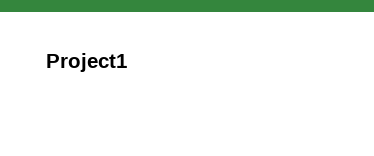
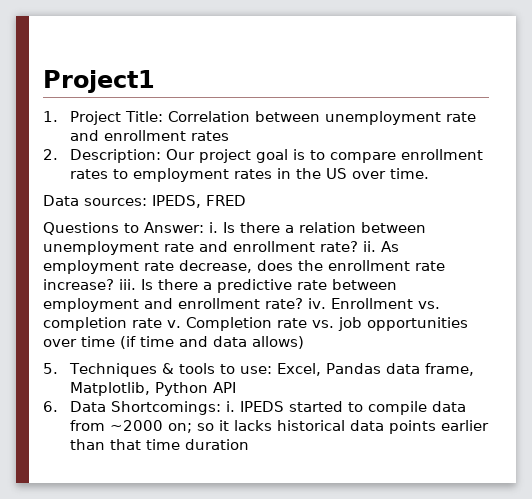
(127, 62) none -> [43,111,477,125] [70,130,230,141] [43,149,484,163] [70,168,430,182] [43,195,246,208] [43,222,426,235] [43,241,399,255] [43,260,445,274] [43,279,397,293] [43,298,440,312] [43,317,468,331] [43,336,304,349] [43,363,475,377] [70,382,237,396] [43,401,467,415] [70,420,490,434] [70,439,250,450] // 1. Project Title: Correlation between unemployment rate and enrollment rates // 2. Description: Our project goal is to compare enrollment rates to employment rates in the US over time. // Data sources: IPEDS, FRED // Questions to Answer: i. Is there a relation between unemployment rate and enrollment rate? ii. As employment rate decrease, does the enrollment rate increase? iii. Is there a predictive rate between employment and enrollment rate? iv. Enrollment vs. completion rate v. Completion rate vs. job opportunities over time (if time and data allows) // 5. Techniques & tools to use: Excel, Pandas data frame, Matplotlib, Python API // 6. Data Shortcomings: i. IPEDS started to compile data from ~2000 on; so it lacks historical data points earlier than that time duration

